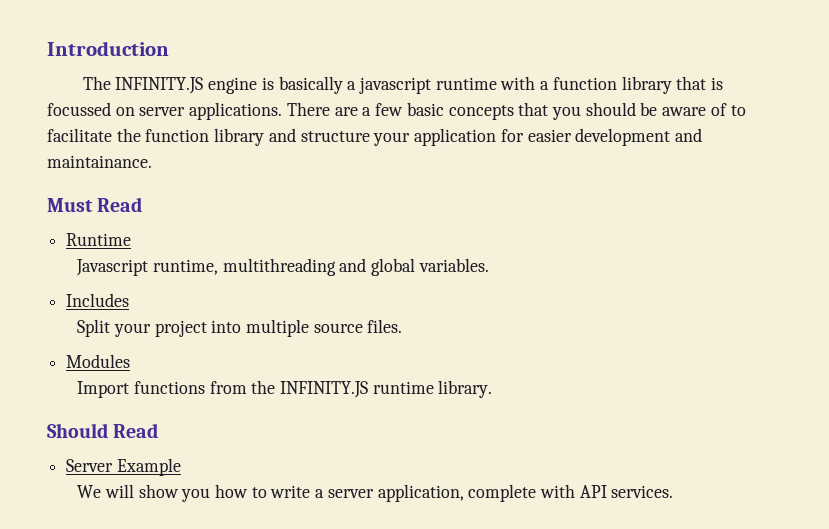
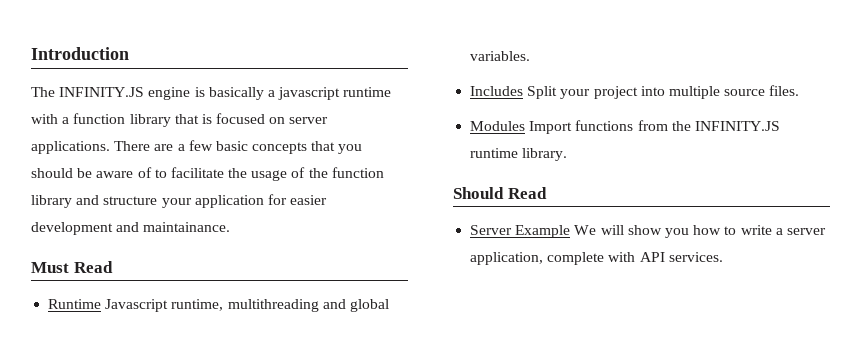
[47,102,111,116] focussed -> [216,113,266,124] focused
(141, 135) none -> [251,167,328,181] usage of the
(132, 239) // -> (102, 304) none
(130, 300) // -> (524, 91) none
(131, 361) // -> (526, 126) none
(181, 467) // -> (571, 231) none

